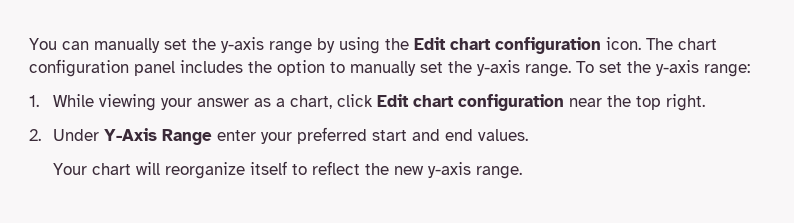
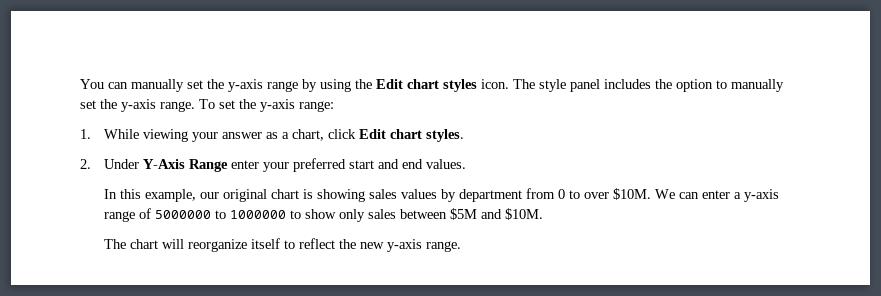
[495,37,601,54] configuration -> [443,79,477,92] styles
[678,38,717,50] [29,59,129,77] chart configuration -> [539,79,566,92] style
[457,94,705,111] configuration near the top right. -> [426,129,465,142] styles.
[52,163,87,175] Your -> [104,188,780,202] [104,208,544,222] [104,239,127,249] In this example, our original chart is showing sales values by department from 0 to over $10M. We can enter a y-axis range of 5000000 to 1000000 to show only sales between $5M and $10M. // The

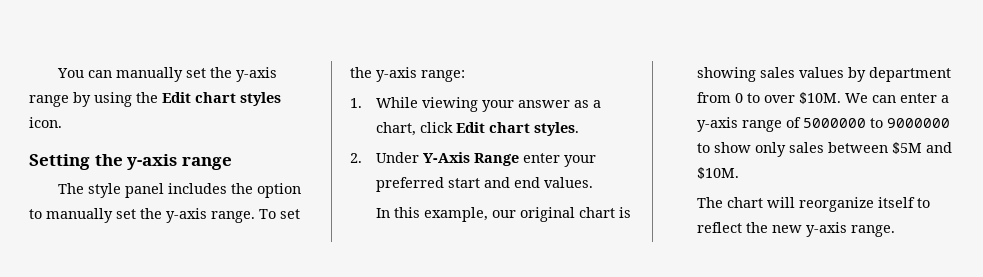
(509, 84) none -> [29,154,232,170] // Setting the y-axis range //
[230,210,287,219] 1000000 -> [886,118,950,128] 9000000

